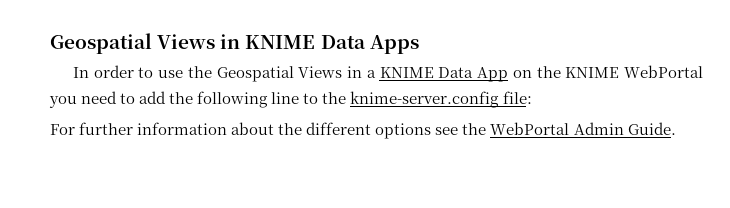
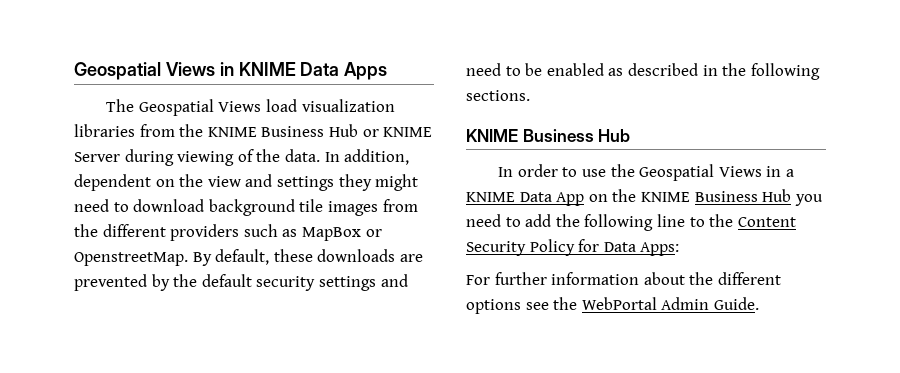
(419, 44) none -> [106,99,395,116] [74,124,433,137] [74,149,410,166] [74,174,419,191] [74,199,418,216] [74,224,382,241] [74,249,423,266] [74,274,408,291] [466,63,820,80] [466,90,530,101] [466,129,631,142] // The Geospatial Views load visualization libraries from the KNIME Business Hub or KNIME Server during viewing of the data. In addition, dependent on the view and settings they might need to download background tile images from the different providers such as MapBox or OpenstreetMap. By default, these downloads are prevented by the default security settings and need to be enabled as described in the following sections. // KNIME Business Hub
[624,65,703,78] WebPortal -> [694,189,792,202] Business Hub
[350,91,532,108] knime-server.config file: -> [737,217,796,227] [466,239,680,256] Content Security Policy for Data Apps:

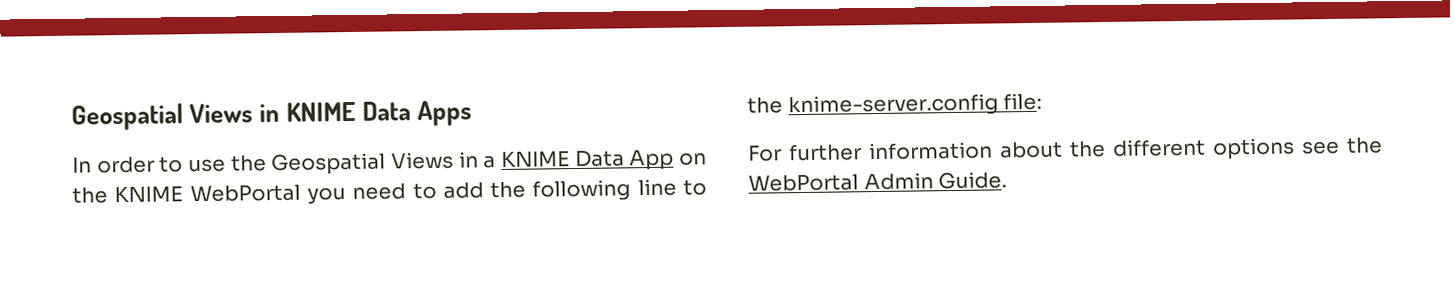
[106,99,395,116] [74,124,433,137] [74,149,410,166] [74,174,419,191] [74,199,418,216] [74,224,382,241] [74,249,423,266] [74,274,408,291] [466,63,820,80] [466,90,530,101] [466,129,631,142] // The Geospatial Views load visualization libraries from the KNIME Business Hub or KNIME Server during viewing of the data. In addition, dependent on the view and settings they might need to download background tile images from the different providers such as MapBox or OpenstreetMap. By default, these downloads are prevented by the default security settings and need to be enabled as described in the following sections. // KNIME Business Hub -> (473, 113) none
[694,189,792,202] Business Hub -> [189,183,301,203] WebPortal
[737,217,796,227] [466,239,680,256] Content Security Policy for Data Apps: -> [787,92,1043,118] knime-server.config file:

